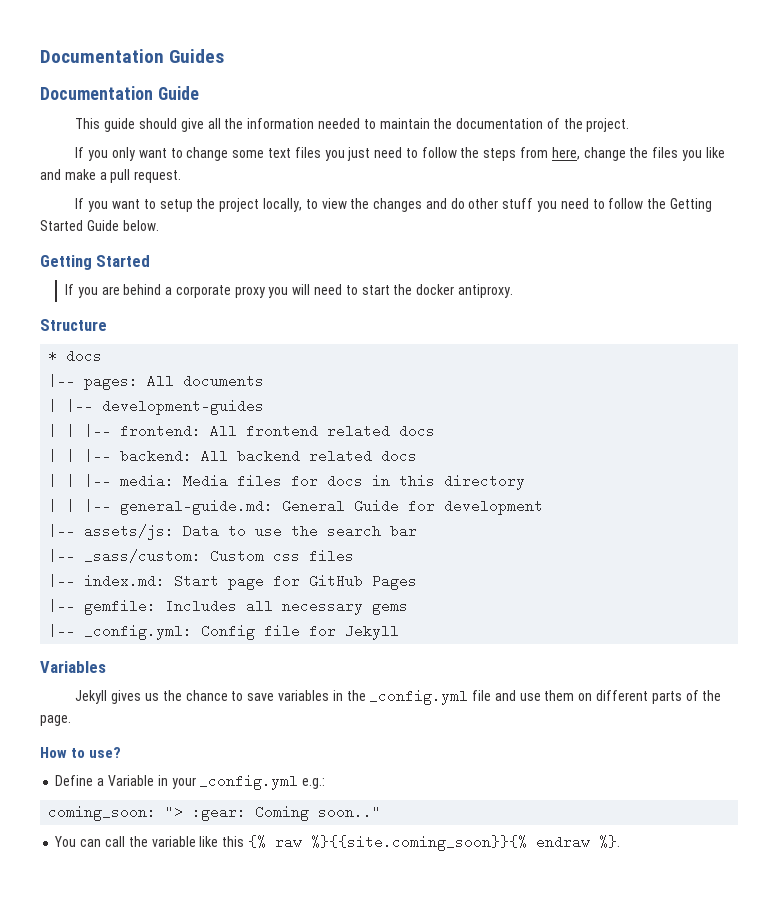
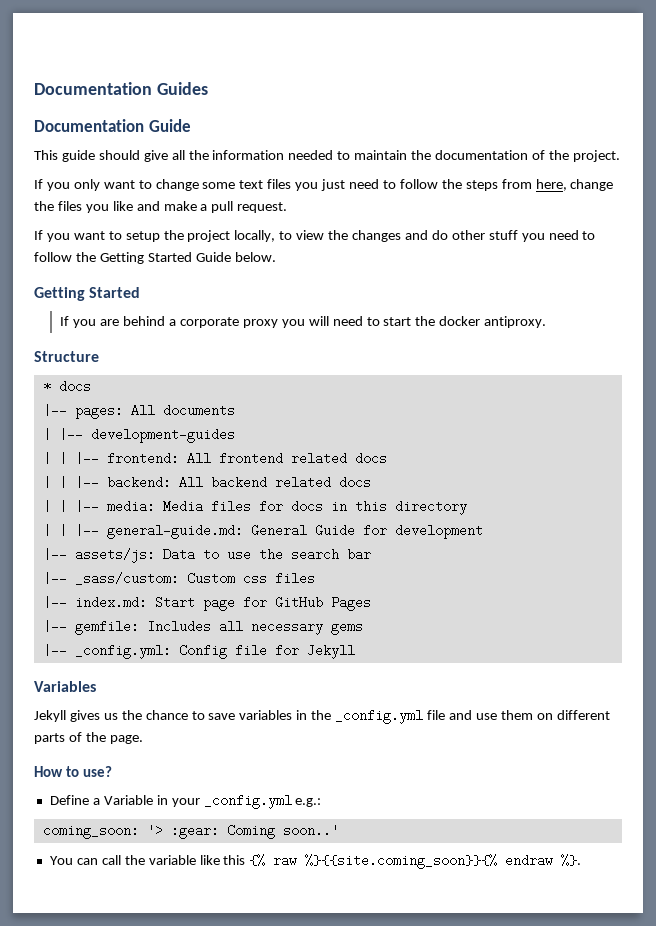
[165,805,184,819] "> -> [146,824,163,837] '>
[318,805,382,819] soon.." -> [282,824,339,837] soon..'

